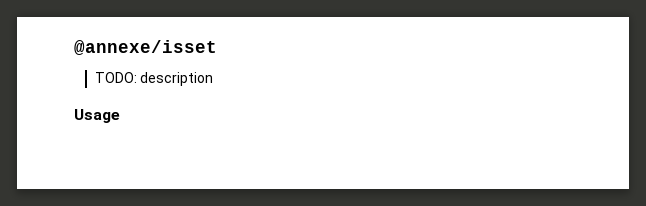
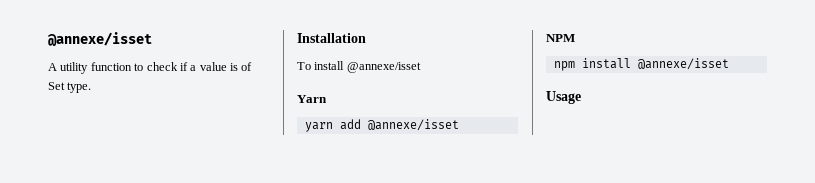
[74,40,217,55] [94,72,214,86] @annexe/isset // TODO: description -> [47,32,152,46] [48,62,253,74] [48,82,92,93] [297,33,366,43] [297,61,421,73] [297,95,327,103] [304,119,459,132] [546,34,575,42] [553,58,729,71] @annexe/isset // A utility function to check if a value is of Set type. // Installation // To install @annexe/isset // Yarn // yarn add @annexe/isset // NPM // npm install @annexe/isset

